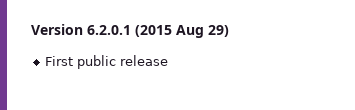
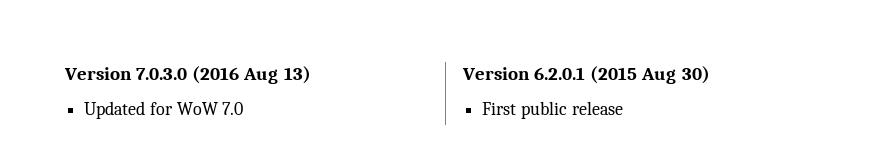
[31,24,83,35] Version -> [64,66,311,84] [84,101,244,119] [462,67,530,80] Version 7.0.3.0 (2016 Aug 13) // Updated for WoW 7.0 // Version
[208,25,229,37] 29) -> [681,66,710,84] 30)

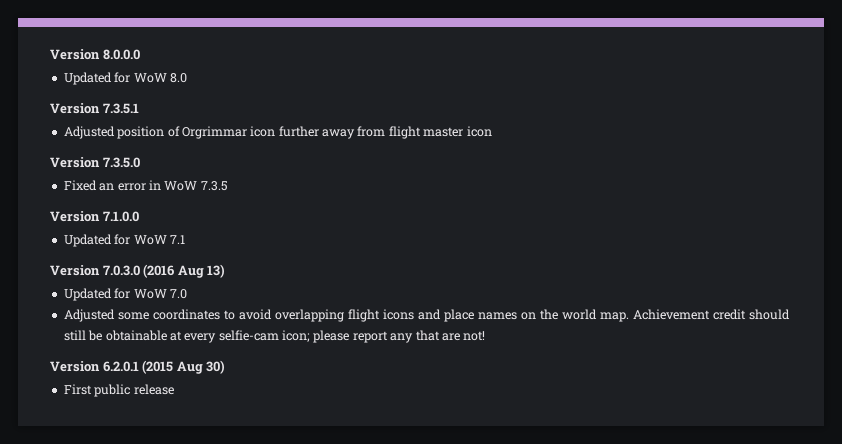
[64,67,132,80] Version -> [50,49,140,60] [63,72,187,85] [50,103,139,114] [63,126,492,139] [50,157,140,168] [63,180,228,191] [50,211,139,222] [63,234,185,247] [50,265,100,276] Version 8.0.0.0 // Updated for WoW 8.0 // Version 7.3.5.1 // Adjusted position of Orgrimmar icon further away from flight master icon // Version 7.3.5.0 // Fixed an error in WoW 7.3.5 // Version 7.1.0.0 // Updated for WoW 7.1 // Version
(244, 108) none -> [63,309,790,322] [63,330,486,343] // Adjusted some coordinates to avoid overlapping flight icons and place names on the world map. Achievement credit should still be obtainable at every selfie-cam icon; please report any that are not!

